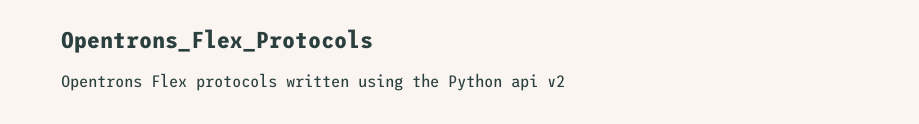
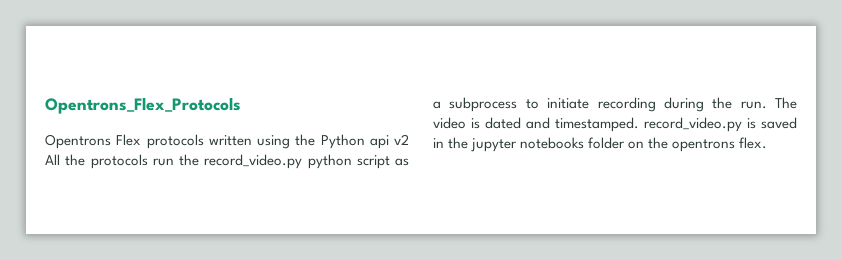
(565, 81) none -> [45,154,409,169] [433,97,797,112] [433,117,797,132] [433,137,768,152] All the protocols run the record_video.py python script as a subprocess to initiate recording during the run. The video is dated and timestamped. record_video.py is saved in the jupyter notebooks folder on the opentrons flex.

